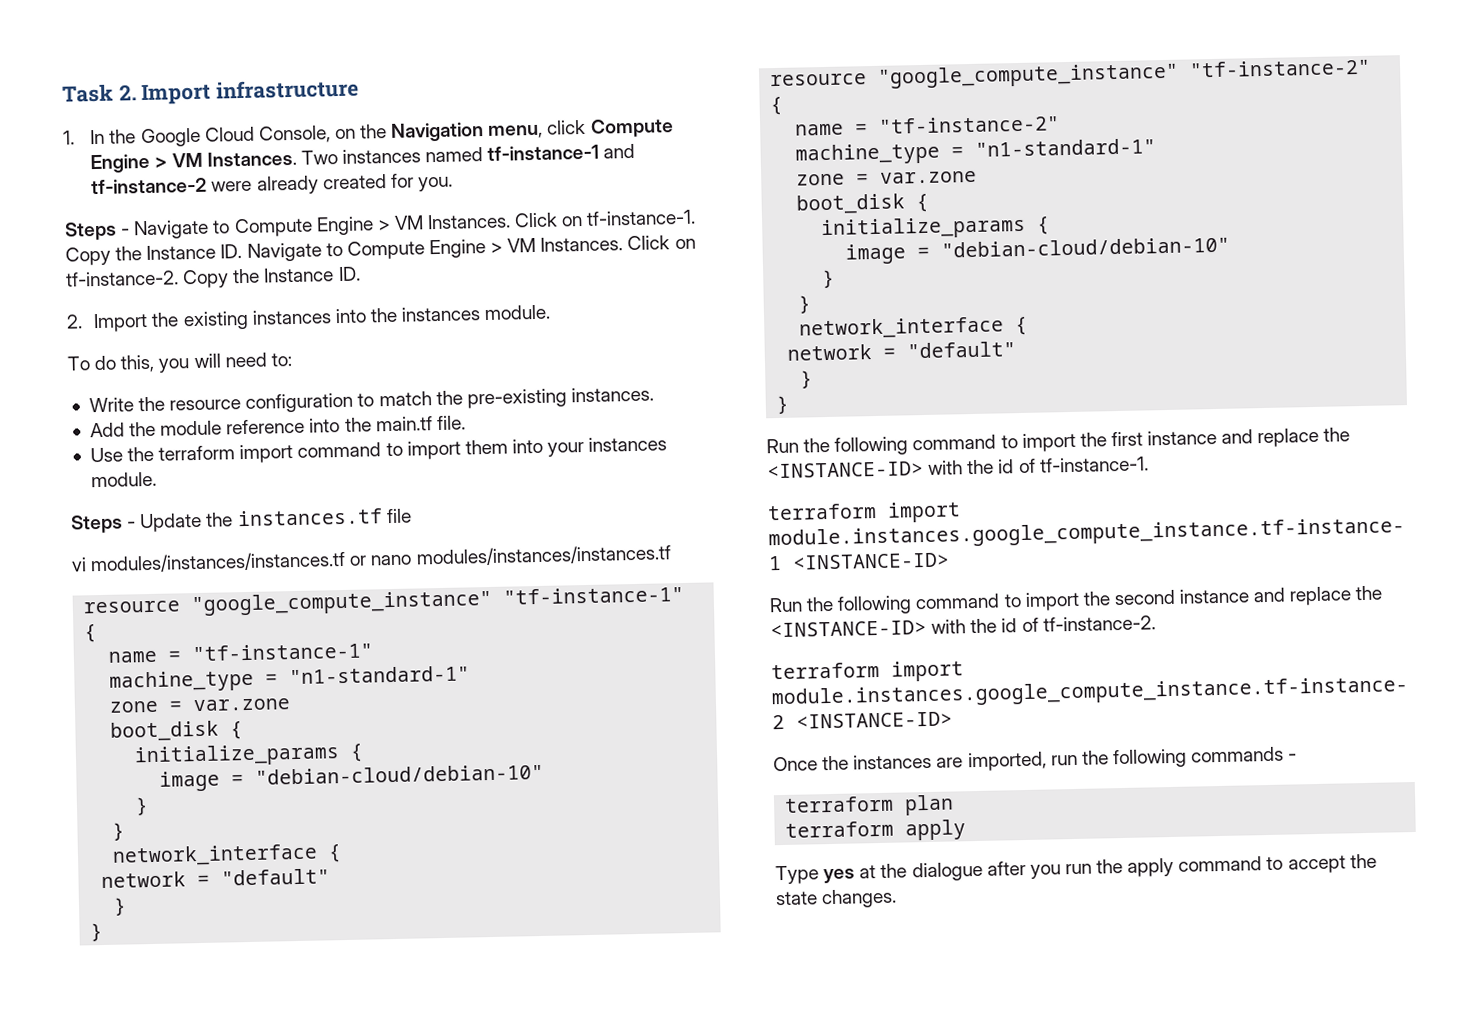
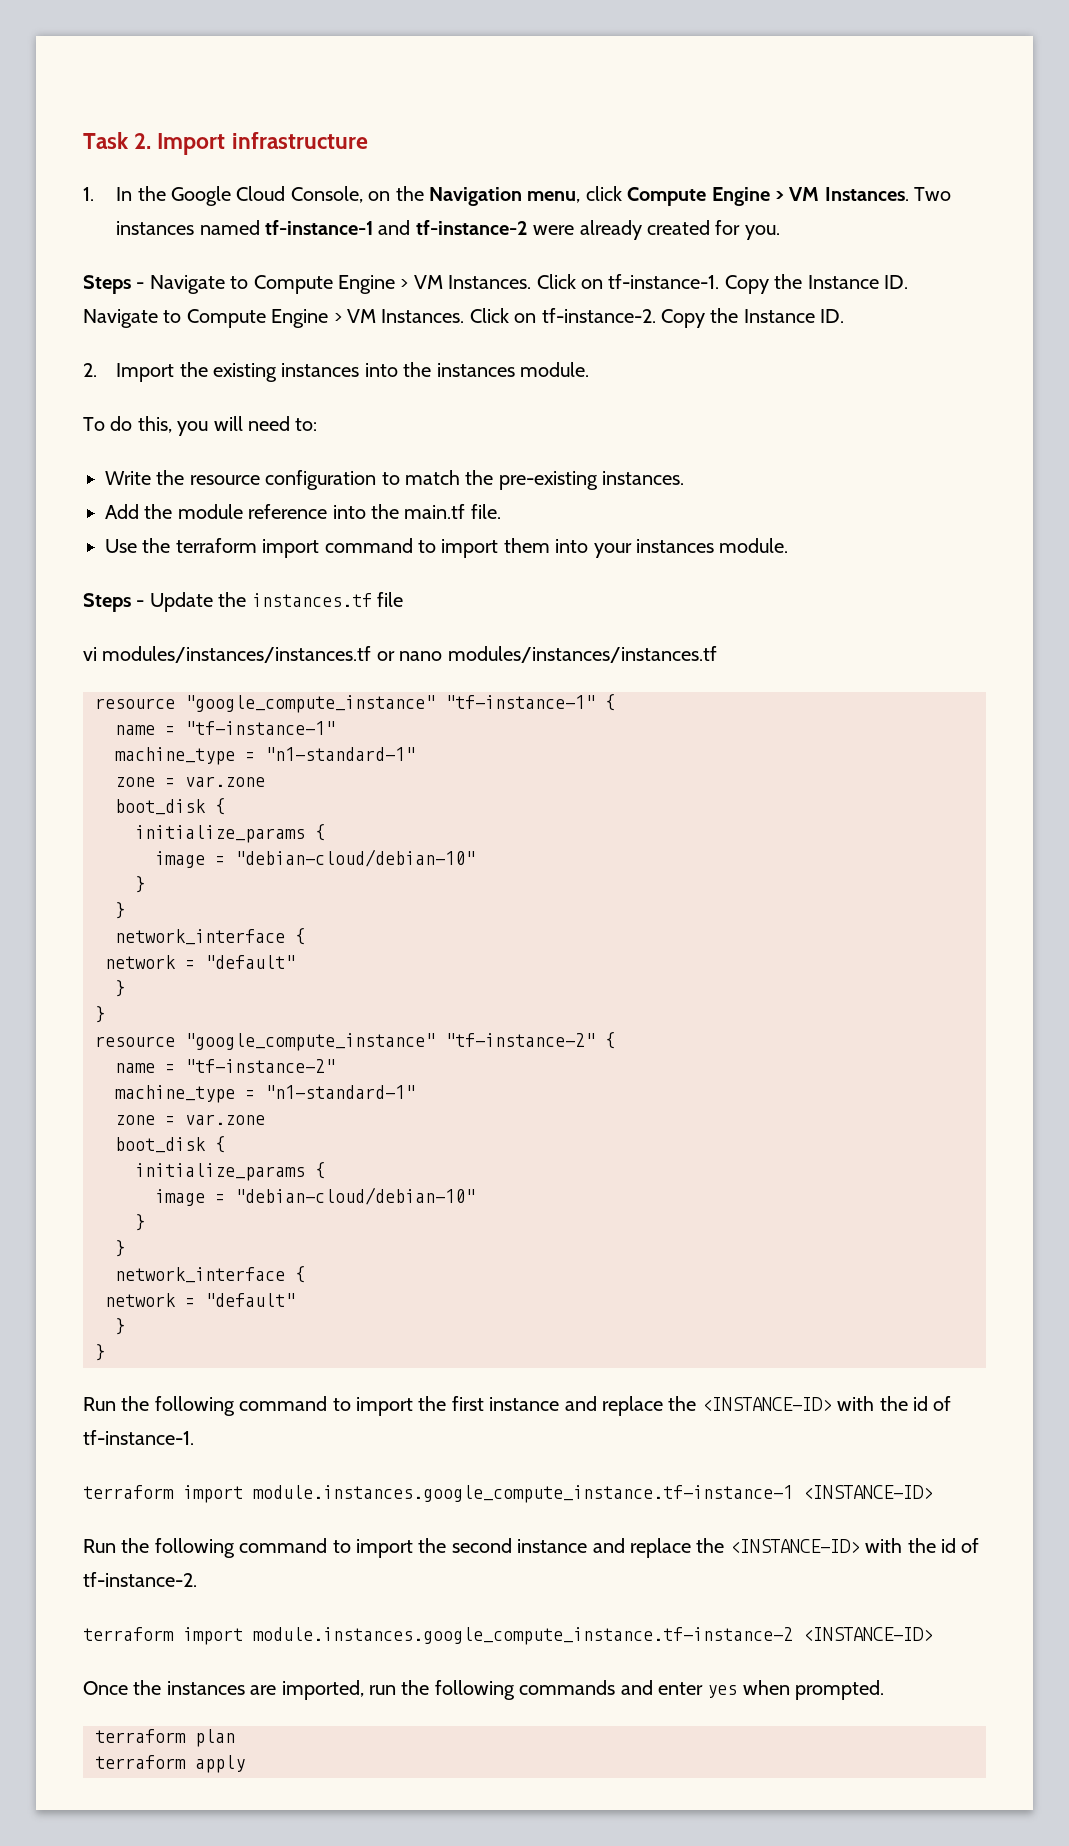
[1288,753,1298,761] - -> [620,1680,885,1700] and enter yes when prompted.
[775,853,1377,885] [775,888,898,909] // Type yes at the dialogue after you run the apply command to accept the state changes. -> (245, 1764) none

